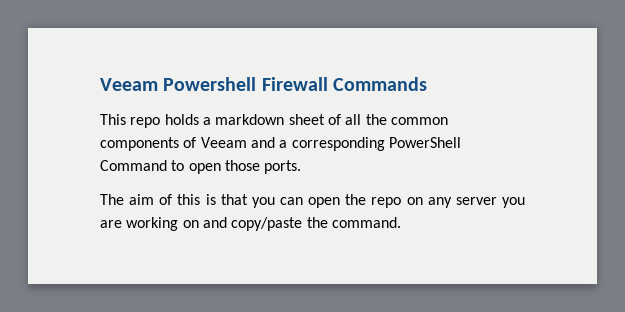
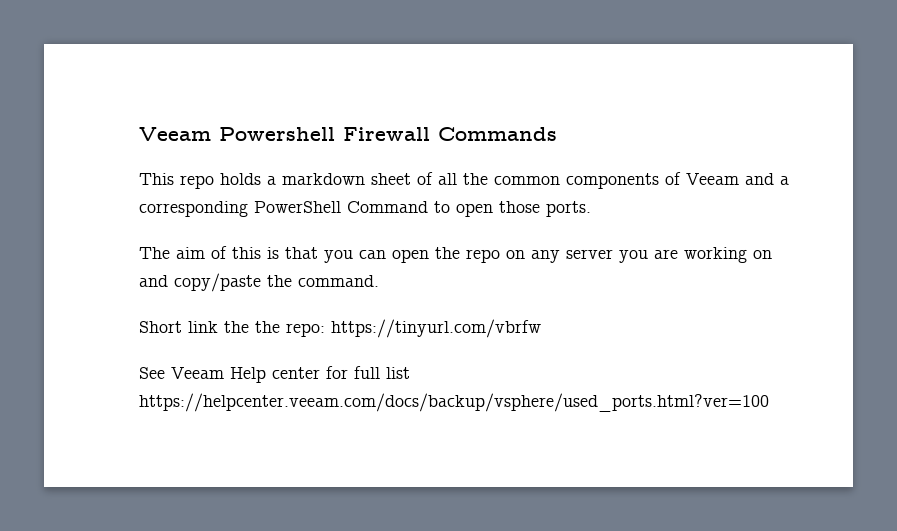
(401, 222) none -> [139,319,541,338] [139,366,410,383] [139,393,769,412] // Short link the the repo: https://tinyurl.com/vbrfw // See Veeam Help center for full list https://helpcenter.veeam.com/docs/backup/vsphere/used_ports.html?ver=100

